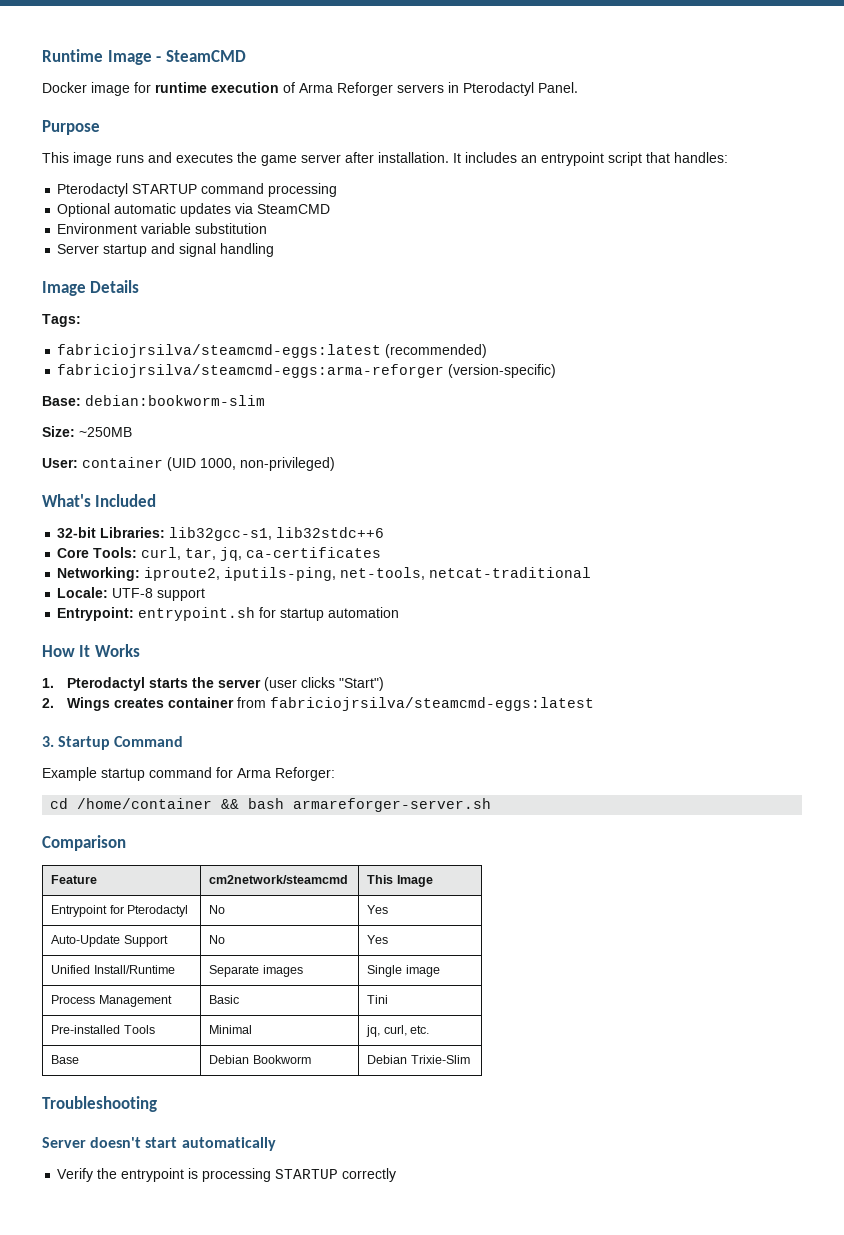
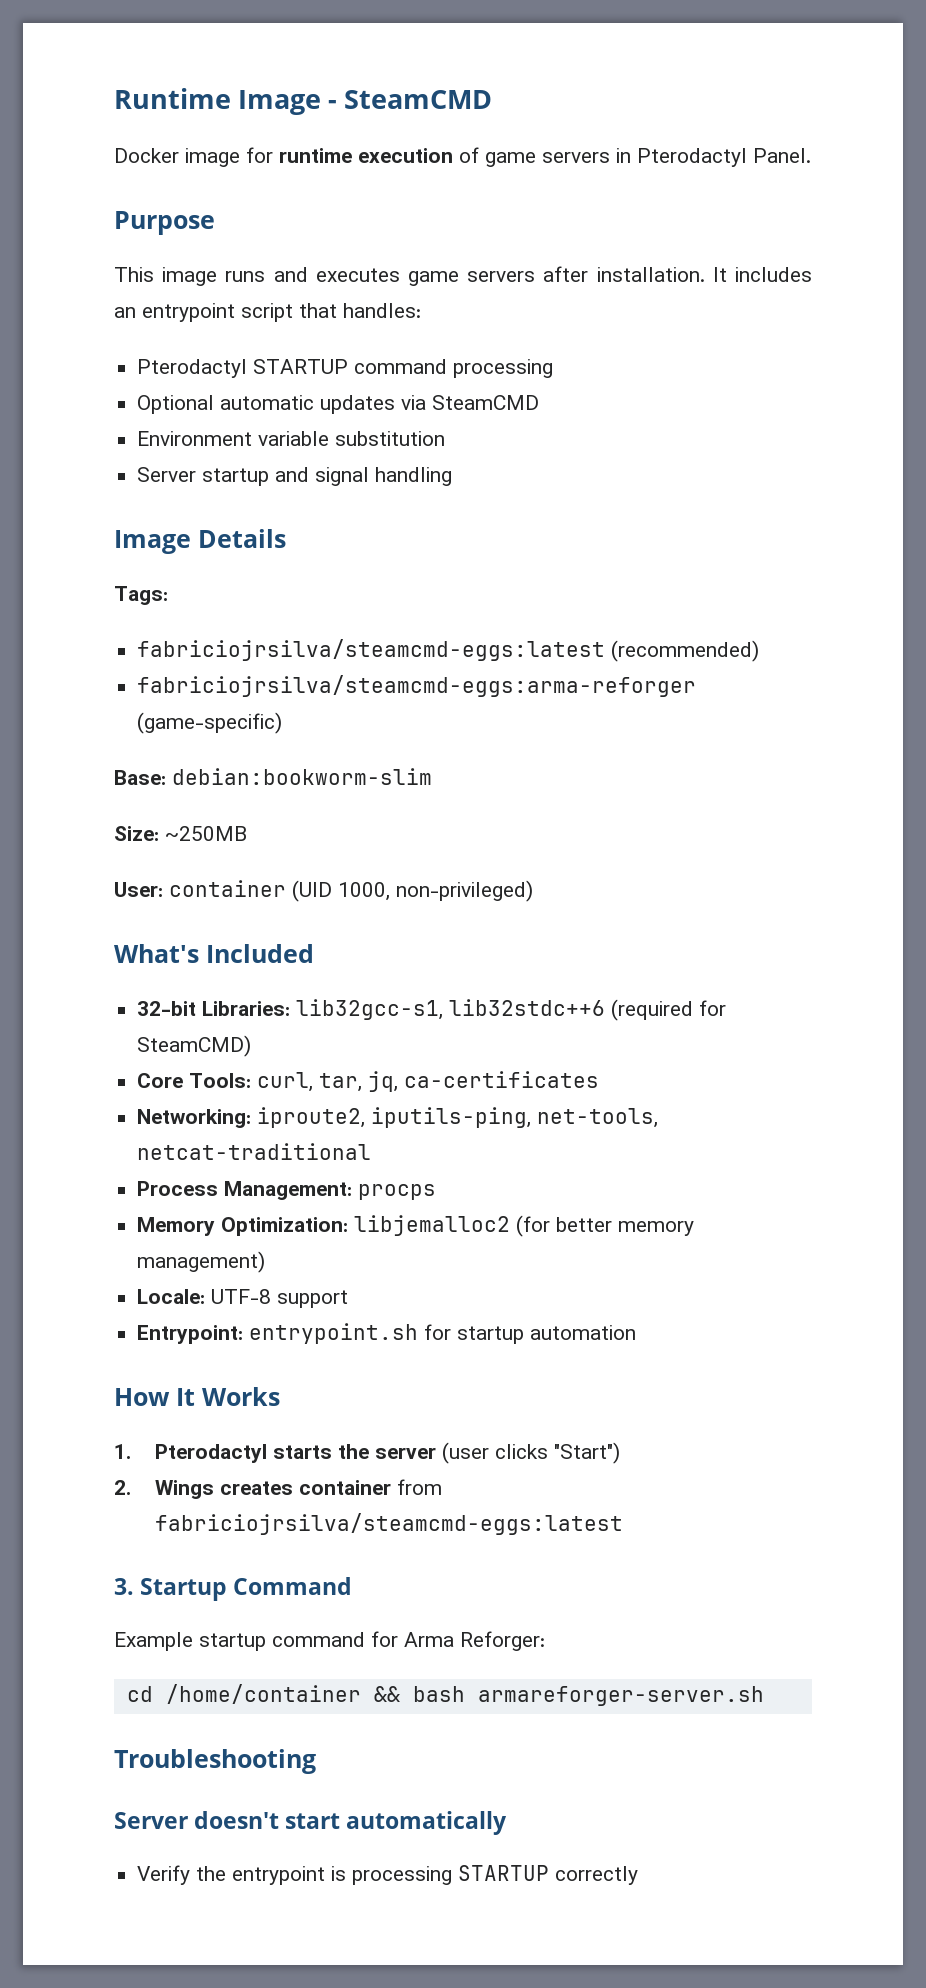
[299,82,393,96] Arma Reforger -> [485,152,536,167] game
[237,152,341,166] the game server -> [407,271,536,286] game servers
[448,364,557,378] (version-specific) -> [137,712,283,734] (game-specific)
(385, 532) none -> [611,999,727,1021] [137,1035,252,1057] (required for SteamCMD)
(592, 572) none -> [137,1181,437,1200] [137,1215,695,1237] [137,1251,266,1273] // Process Management: procps // Memory Optimization: libjemalloc2 (for better memory management)
[42,835,126,851] [51,875,98,884] [209,875,349,884] [367,875,433,887] [51,905,188,917] [209,905,226,914] [367,905,389,914] [51,935,168,947] [209,935,226,944] [367,935,389,944] [51,965,175,974] [209,965,303,977] [367,965,440,977] [51,995,172,1007] [209,995,240,1004] [367,995,389,1004] [51,1025,155,1034] [209,1025,253,1034] [366,1025,429,1037] [51,1055,80,1064] [209,1055,311,1064] [367,1055,470,1064] // Comparison // Feature | cm2network/steamcmd | This Image // Entrypoint for Pterodactyl | No | Yes // Auto-Update Support | No | Yes // Unified Install/Runtime | Separate images | Single image // Process Management | Basic | Tini // Pre-installed Tools | Minimal | jq, curl, etc. // Base | Debian Bookworm | Debian Trixie-Slim -> (764, 1696) none

